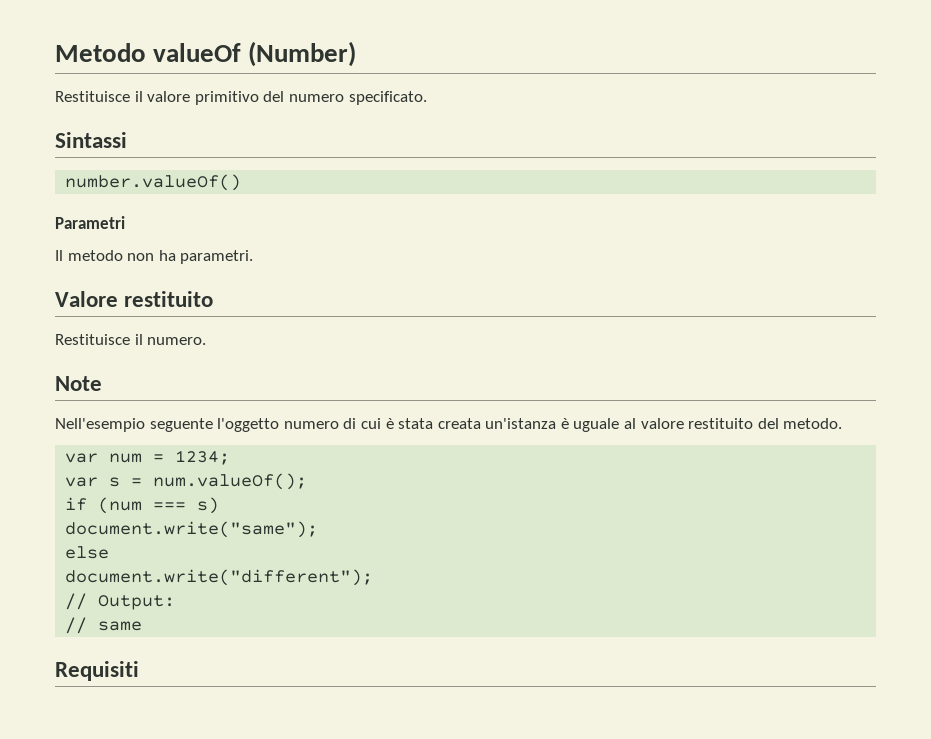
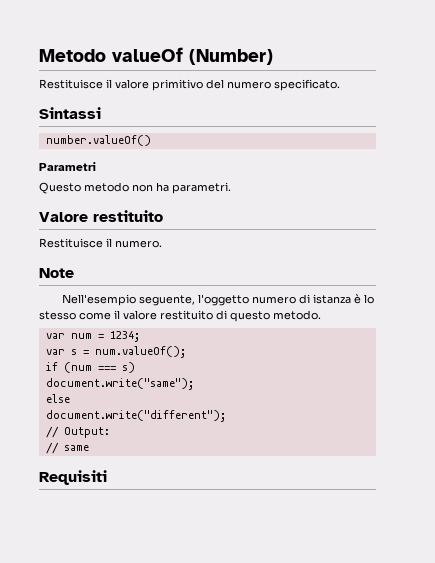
[55,250,63,261] Il -> [39,182,81,194] Questo
[149,418,213,432] seguente -> [138,295,195,306] seguente,
[360,418,779,432] cui è stata creata un'istanza è uguale al valore restituito del -> [312,294,374,304] [39,310,270,322] istanza è lo stesso come il valore restituito di questo

